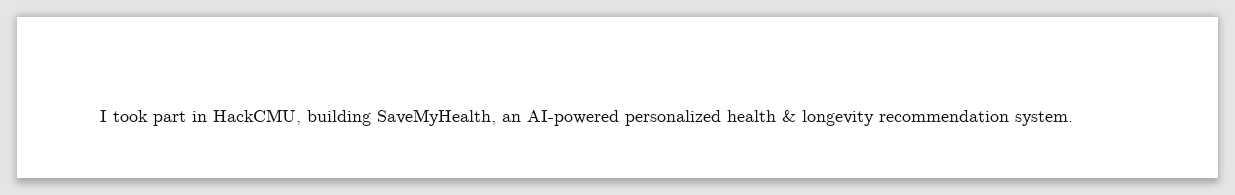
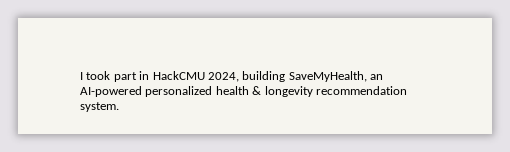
[213,109,301,125] HackCMU, -> [152,71,239,82] HackCMU 2024,

